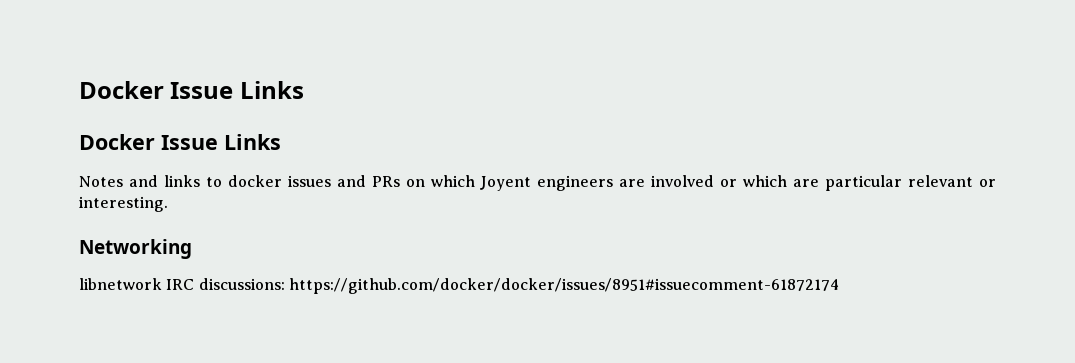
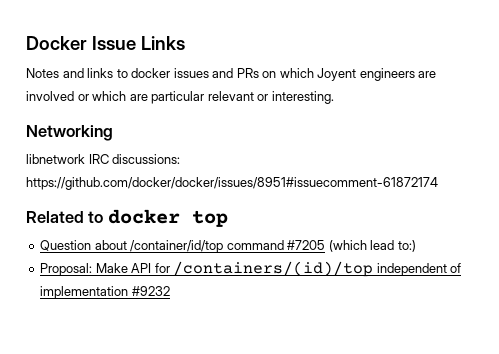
[79,81,304,99] [79,134,281,150] Docker Issue Links // Docker Issue Links -> [26,36,185,50] Docker Issue Links
(839, 286) none -> [26,209,228,227] [40,240,416,253] [40,261,462,277] [40,286,170,299] // Related to docker top // Question about /container/id/top command #7205 (which lead to:) // Proposal: Make API for /containers/(id)/top independent of implementation #9232

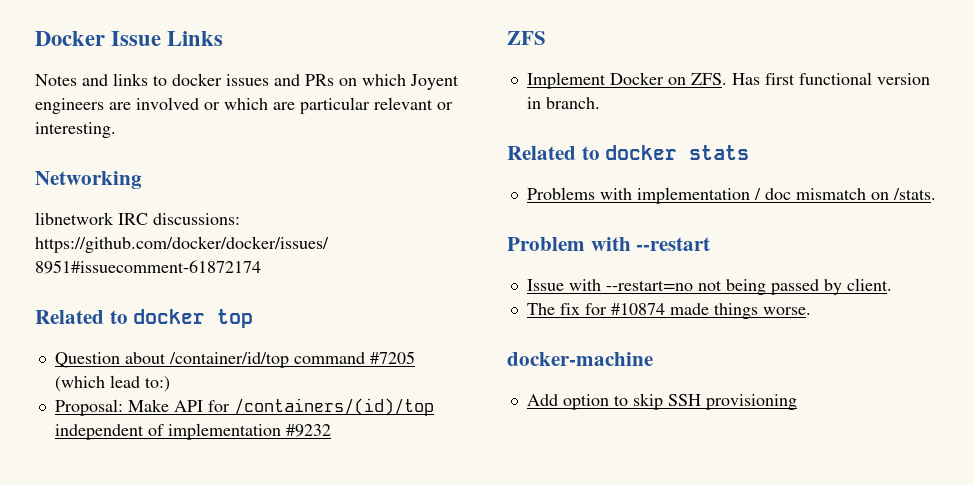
(170, 291) none -> [507,31,546,45] [526,72,930,89] [526,97,600,109] [507,145,750,160] [526,187,936,204] [507,237,711,251] [526,278,892,295] [526,303,811,319] [507,352,653,366] [526,393,797,410] // ZFS // Implement Docker on ZFS. Has first functional version in branch. // Related to docker stats // Problems with implementation / doc mismatch on /stats. // Problem with --restart // Issue with --restart=no not being passed by client. // The fix for #10874 made things worse. // docker-machine // Add option to skip SSH provisioning

